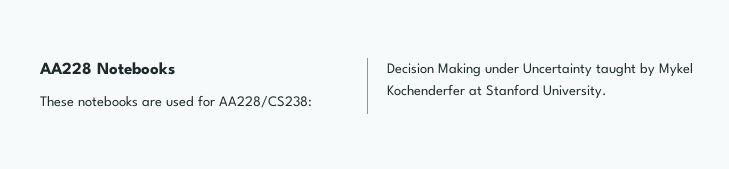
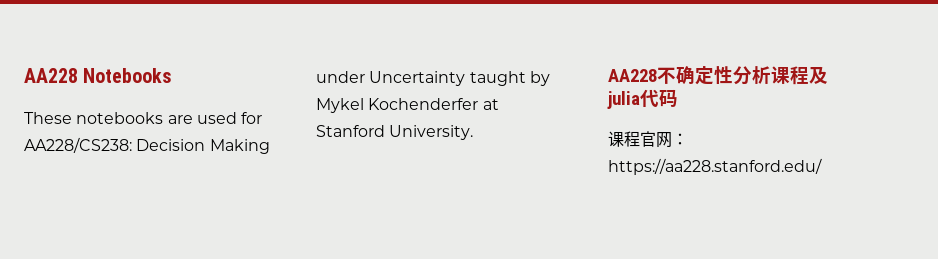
(607, 92) none -> [608,66,828,85] [607,89,678,109] [608,131,688,148] [608,158,822,175] // AA228不确定性分析课程及julia代码 // 课程官网：https://aa228.stanford.edu/

